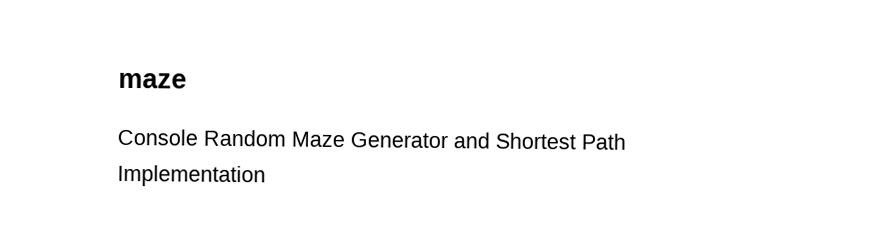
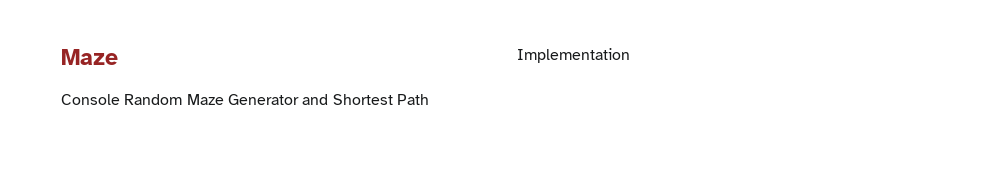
[118,72,187,89] maze -> [61,49,118,65] Maze

